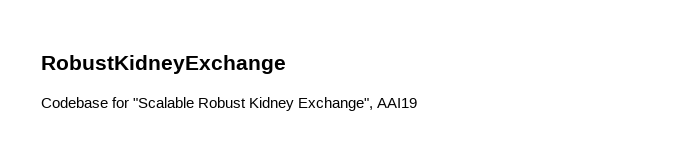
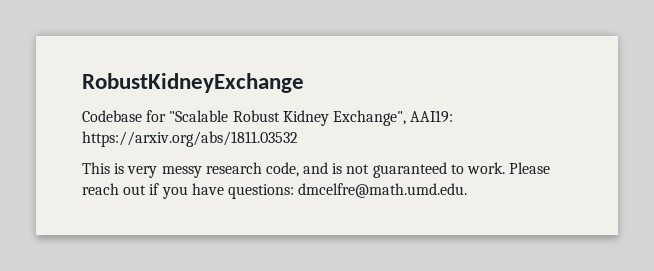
[377,98,418,108] AAI19 -> [410,110,454,123] [82,131,298,147] [82,162,551,178] [82,183,468,199] AAI19: https://arxiv.org/abs/1811.03532 // This is very messy research code, and is not guaranteed to work. Please reach out if you have questions: dmcelfre@math.umd.edu.

